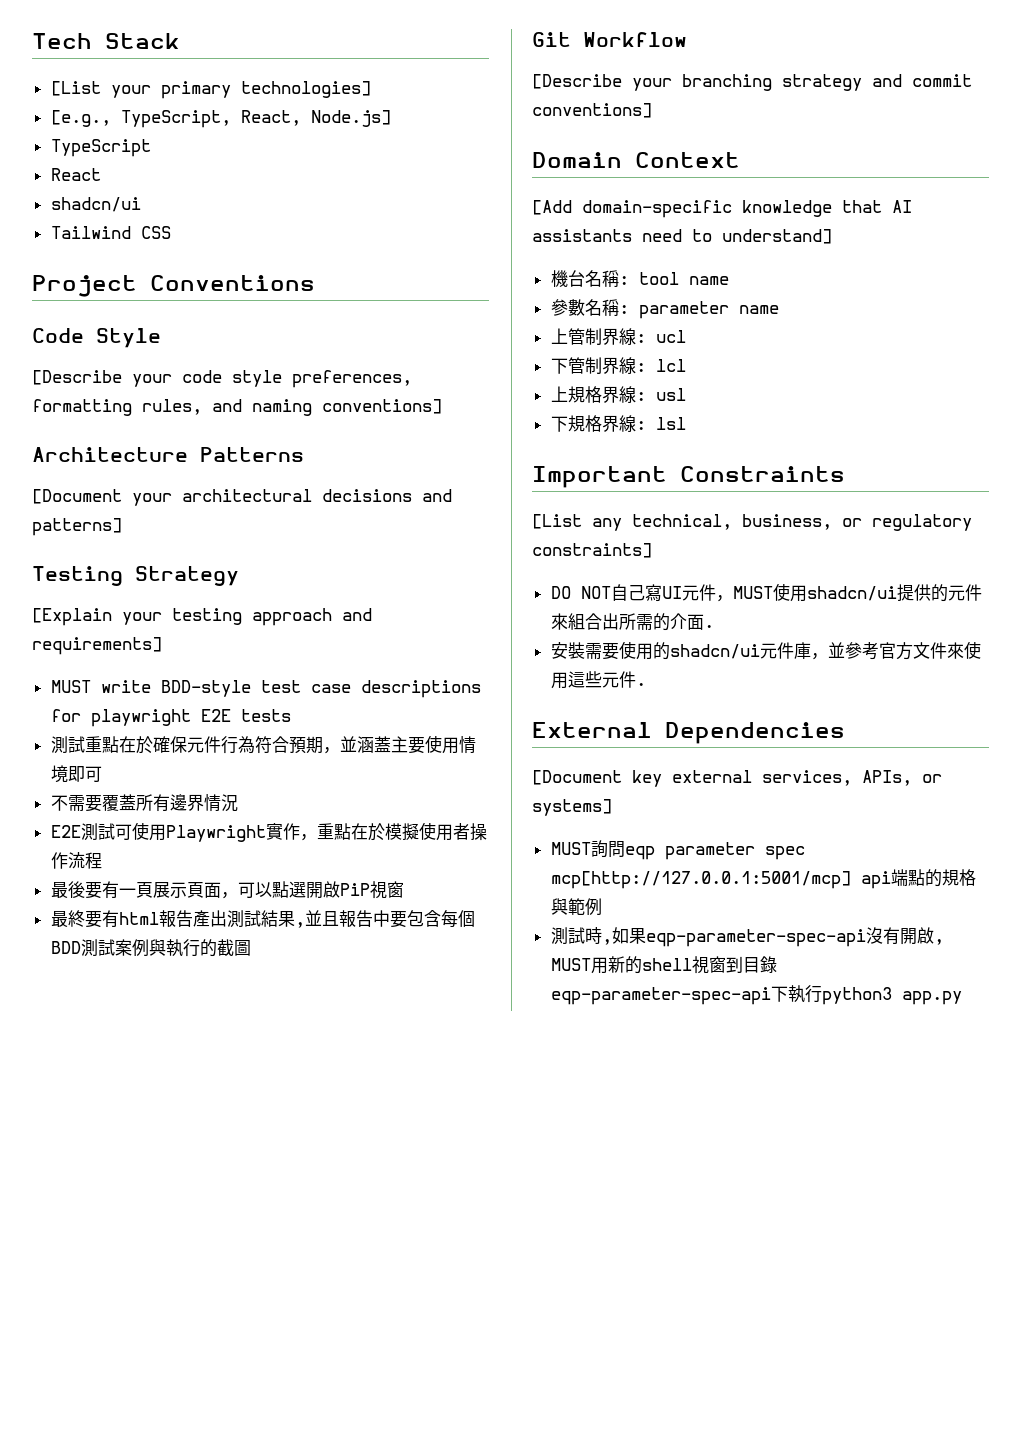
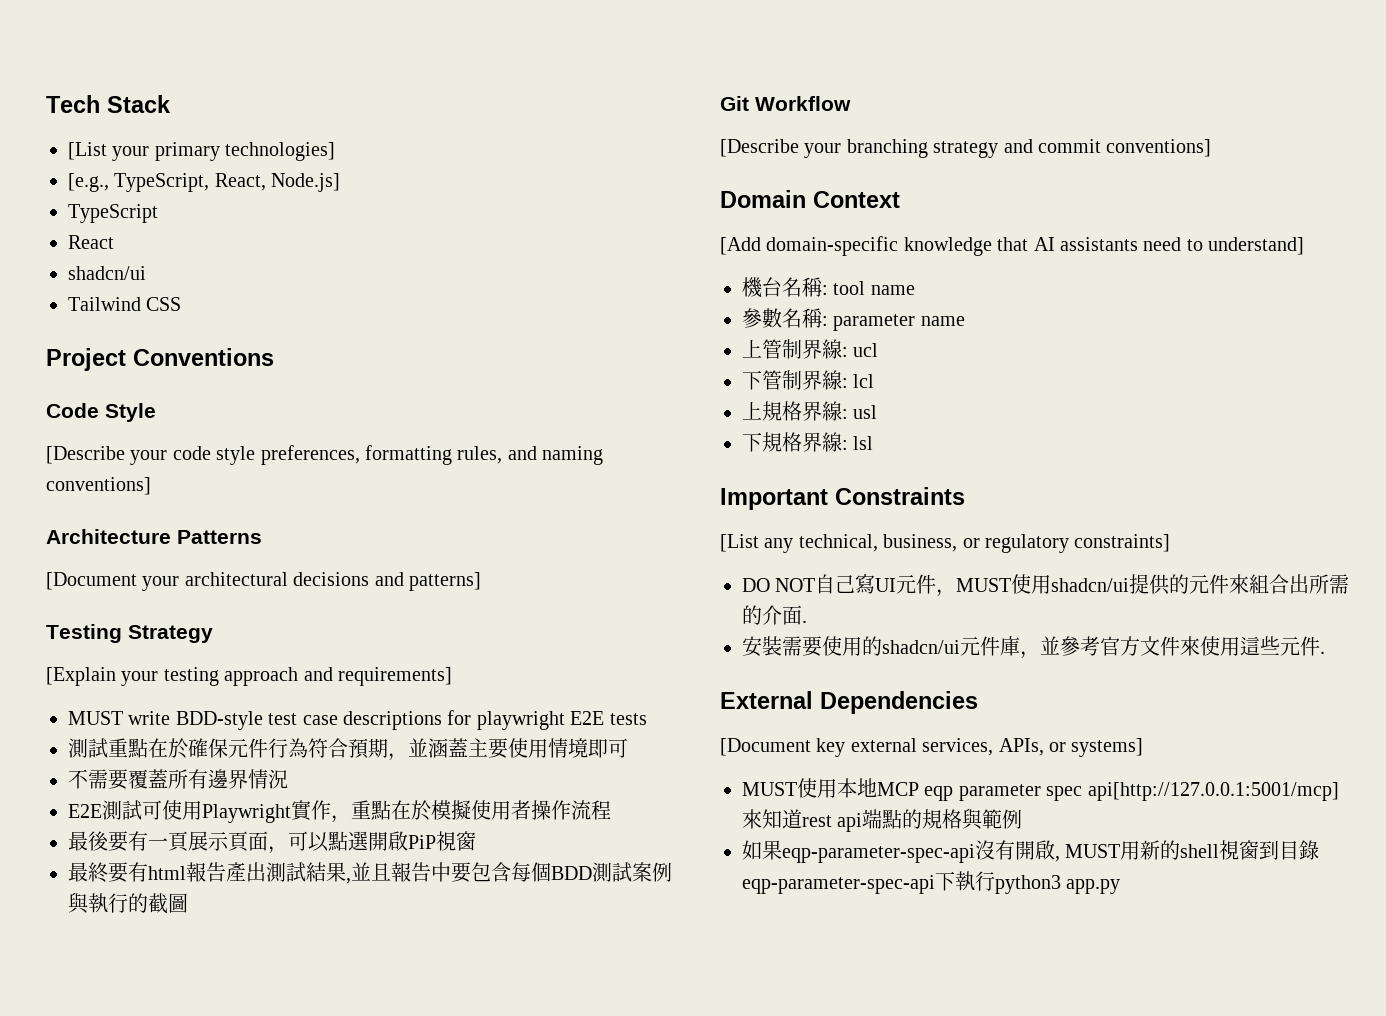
[590,840,805,860] [550,871,851,889] 詢問eqp parameter spec mcp[http://127.0.0.1:5001/mcp] -> [797,778,1339,801] [742,809,832,829] 使用本地MCP eqp parameter spec api[http://127.0.0.1:5001/mcp]來知道rest
[550,927,612,945] 測試時, -> (1023, 819) none

